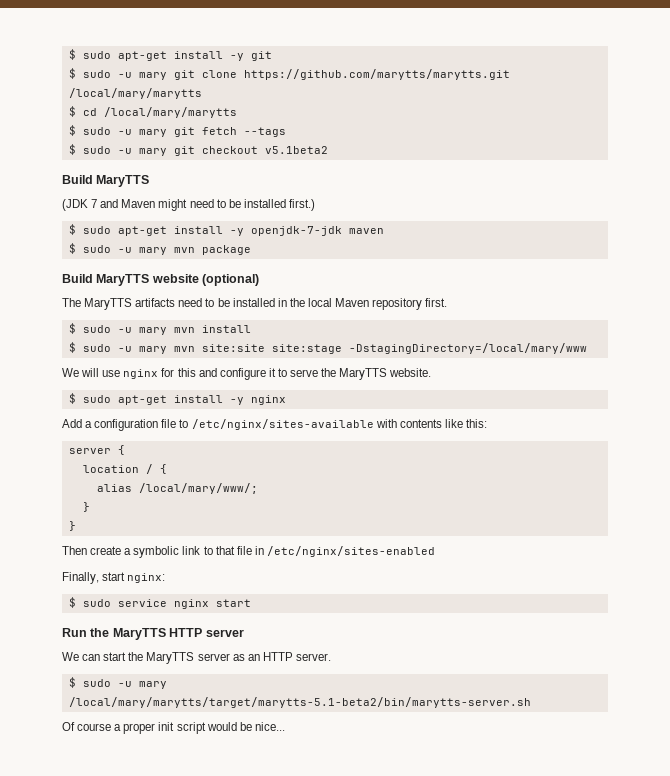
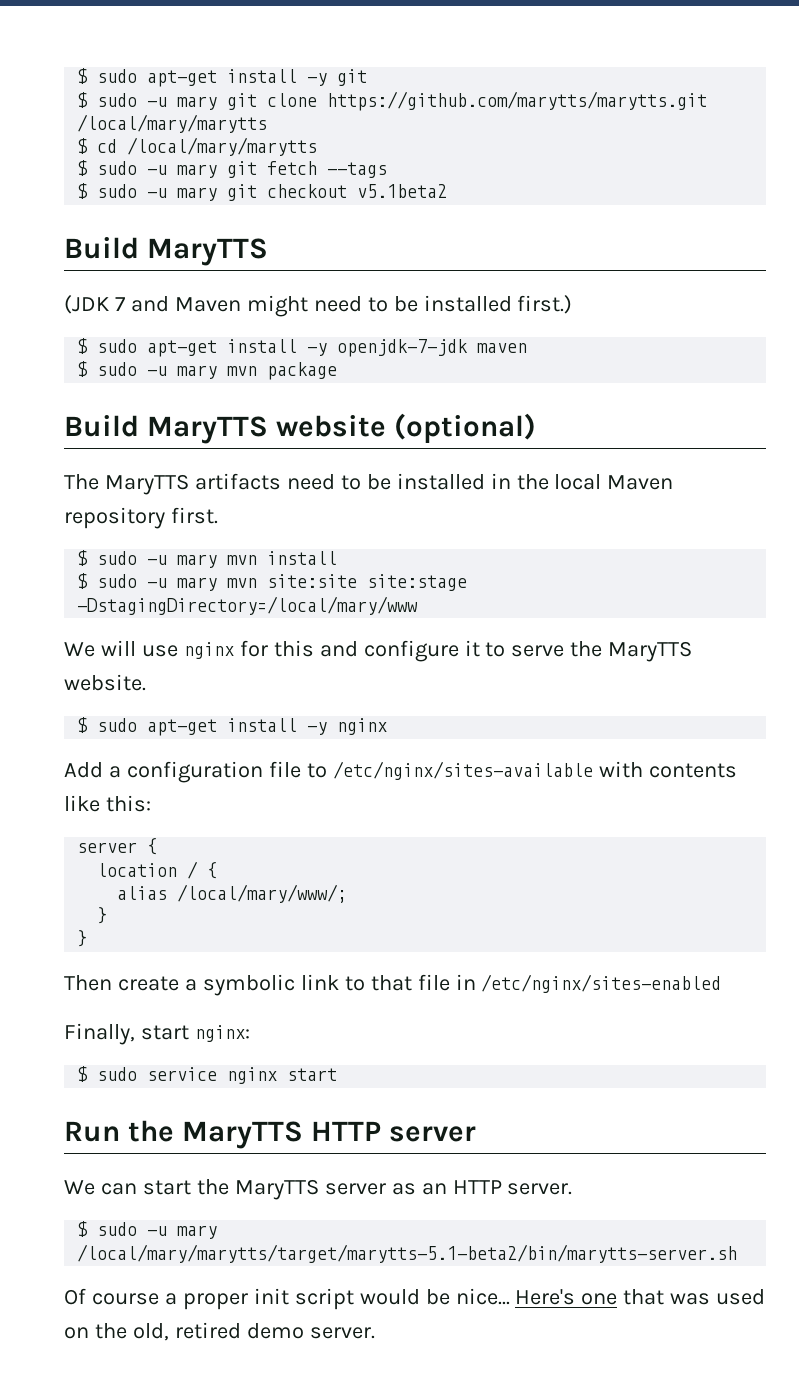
(285, 726) none -> [515,1289,766,1305] [64,1322,375,1341] Here's one that was used on the old, retired demo server.

